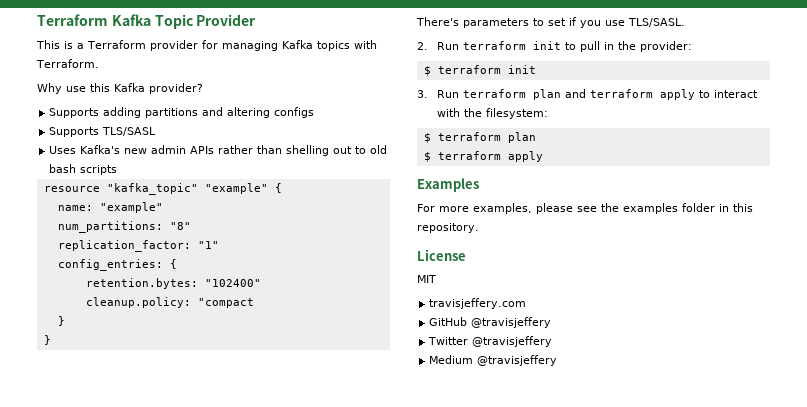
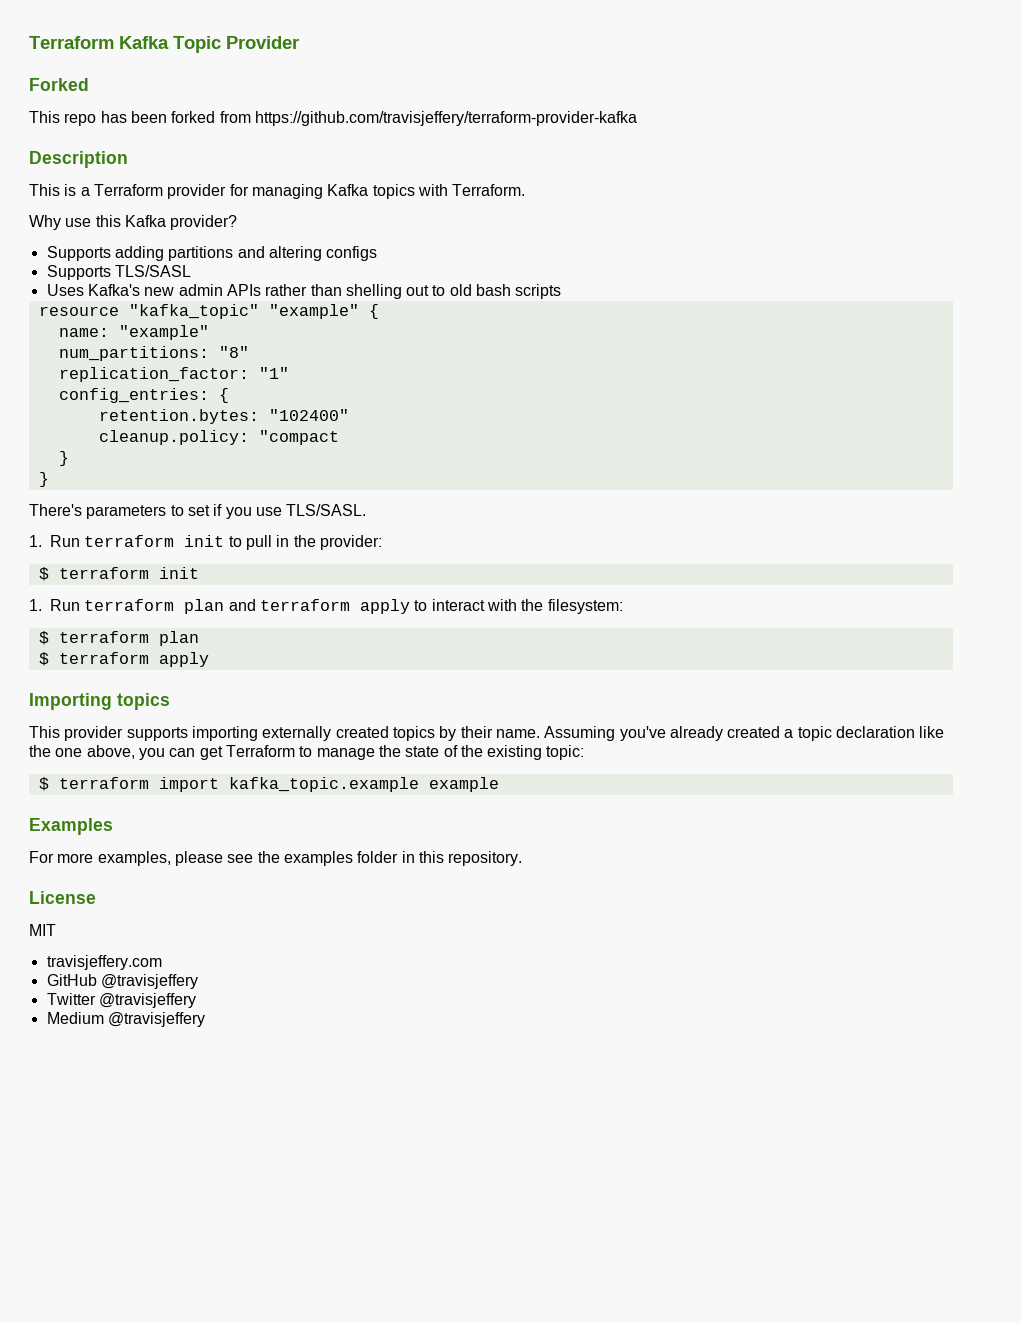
(257, 20) none -> [29,78,89,91] [29,111,637,126] [29,151,128,168] // Forked // This repo has been forked from https://github.com/travisjeffery/terraform-provider-kafka // Description
[417,42,428,50] 2. -> [29,535,42,547] 1.
[417,90,428,98] 3. -> [29,599,42,611] 1.
(543, 156) none -> [29,693,170,710] [29,726,945,741] [29,745,585,760] [38,777,499,792] // Importing topics // This provider supports importing externally created topics by their name. Assuming you've already created a topic declaration like the one above, you can get Terraform to manage the state of the existing topic: // $ terraform import kafka_topic.example example

